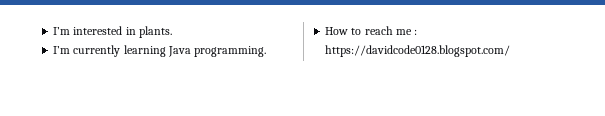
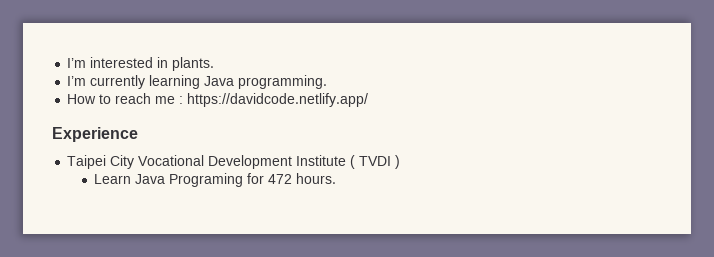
[325,45,511,57] https://davidcode0128.blogspot.com/ -> [187,93,369,107] [52,127,138,142] [67,155,401,169] [94,173,337,187] https://davidcode.netlify.app/ // Experience // Taipei City Vocational Development Institute ( TVDI ) // Learn Java Programing for 472 hours.

